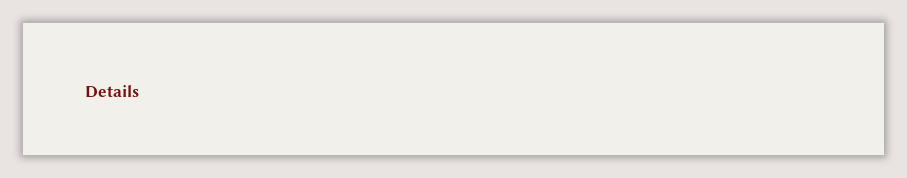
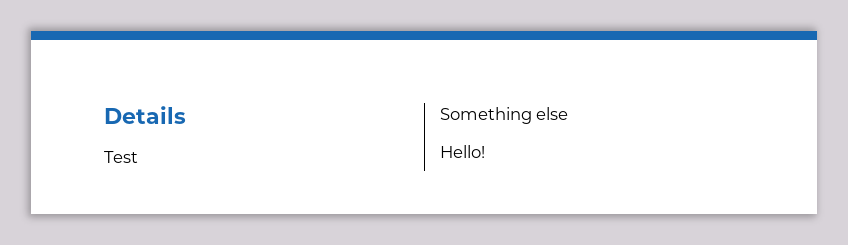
(139, 91) none -> [104,151,138,163] [440,107,569,124] [440,145,485,158] // Test // Something else // Hello!

